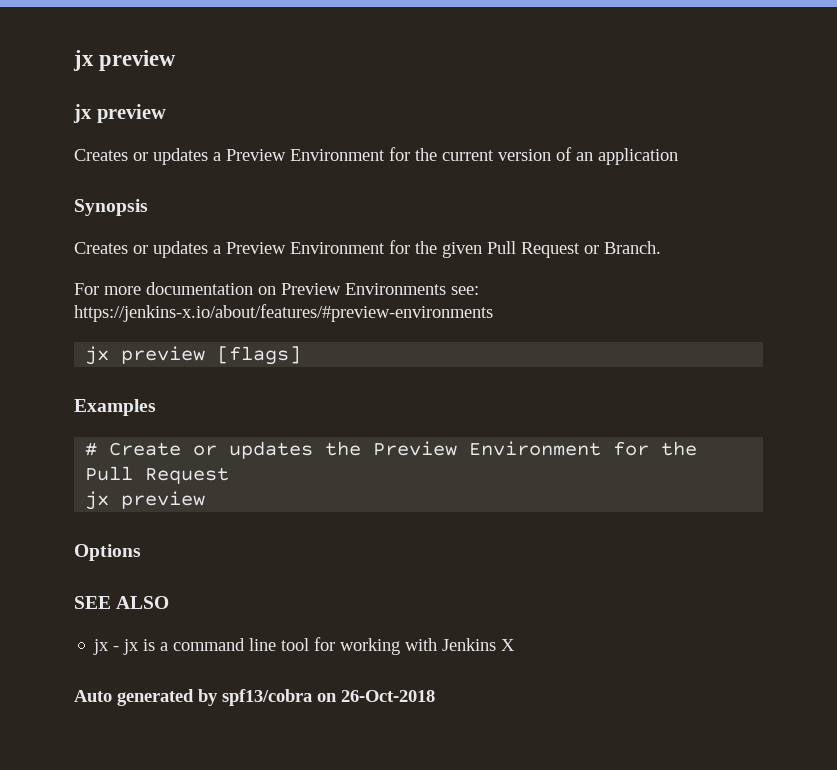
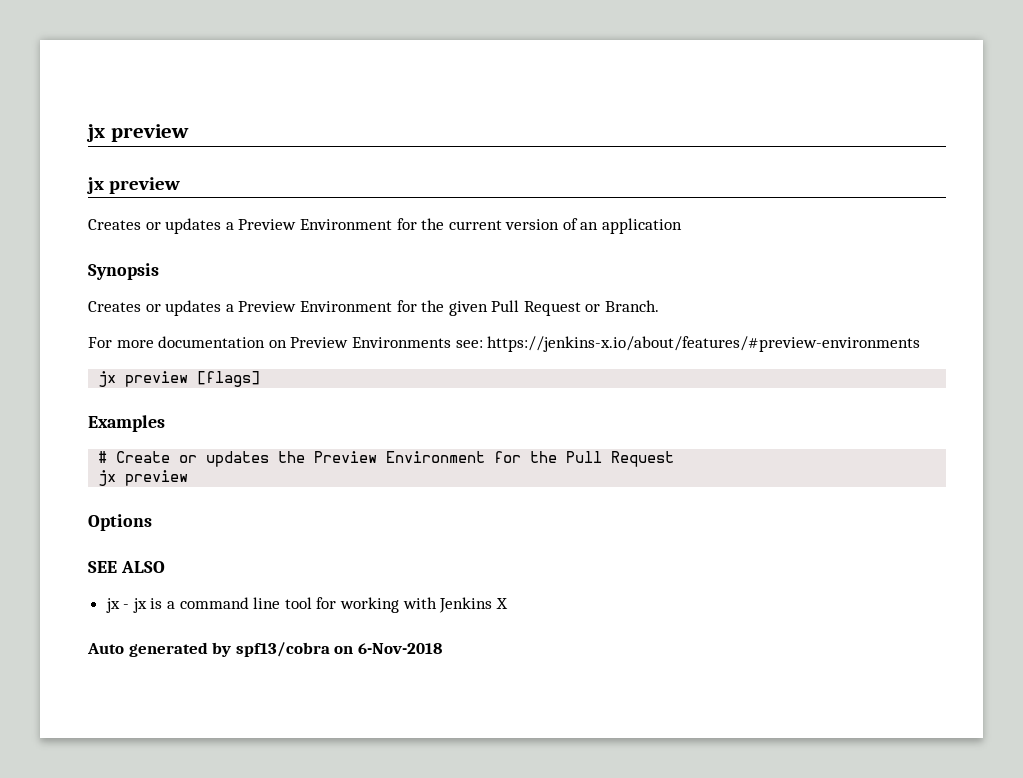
[341,690,435,702] 26-Oct-2018 -> [357,643,442,654] 6-Nov-2018

